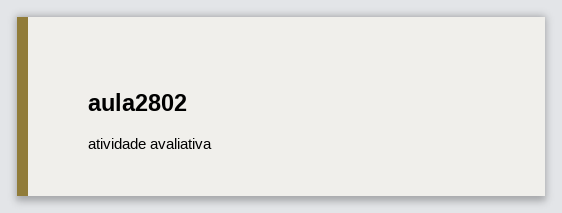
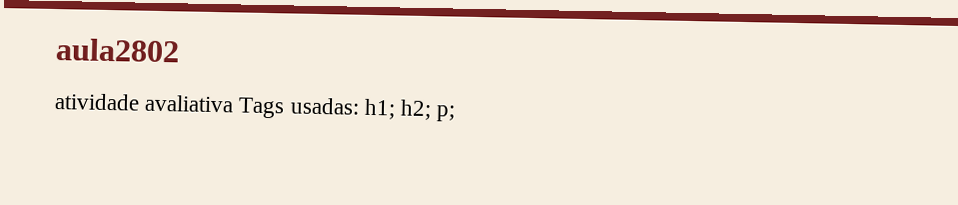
(213, 143) none -> [238,97,456,122] Tags usadas: h1; h2; p;

